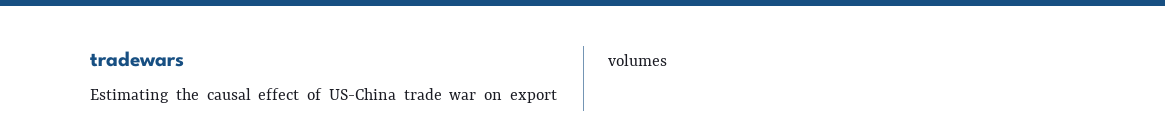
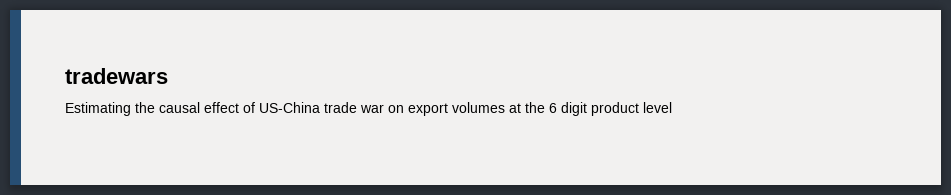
(667, 60) none -> [509,102,672,116] at the 6 digit product level

